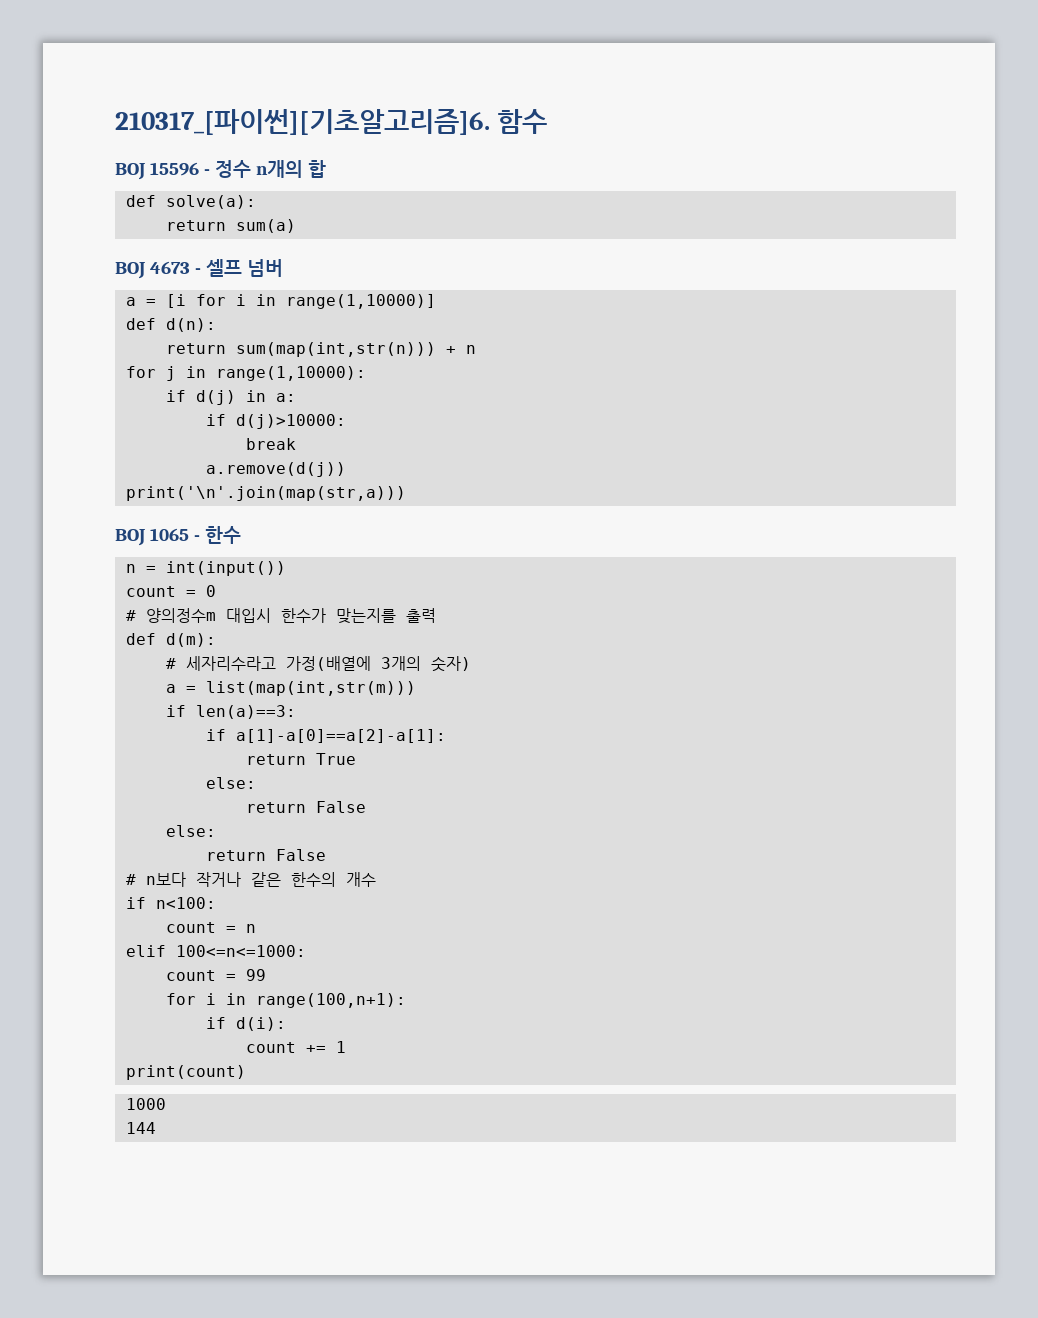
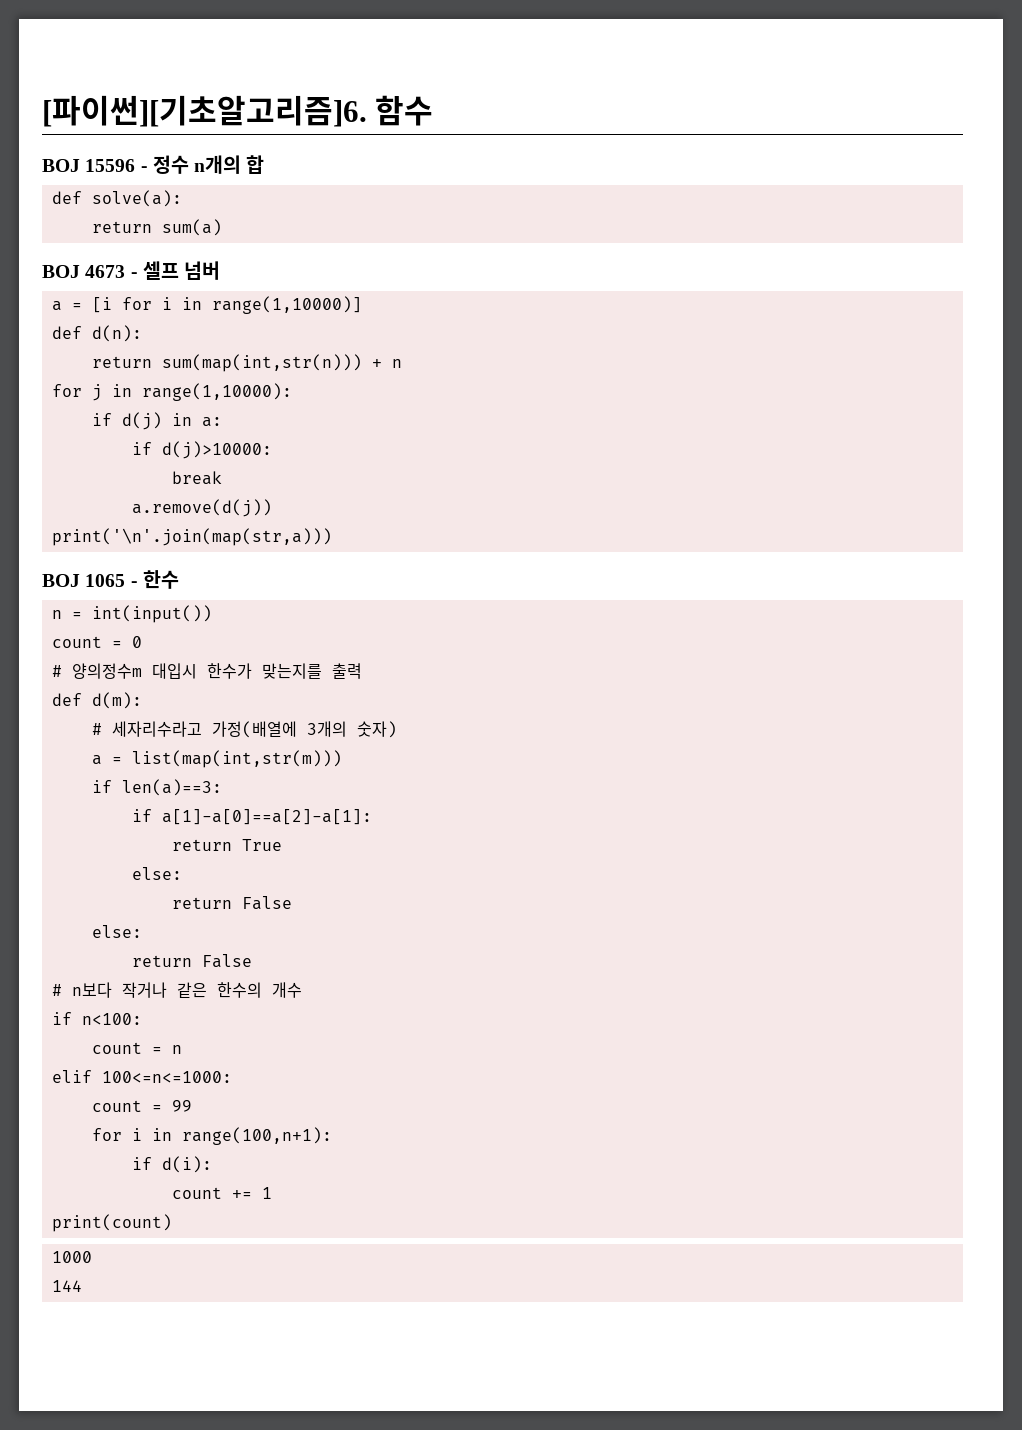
[115,109,490,135] 210317_[파이썬][기초알고리즘]6. -> [42,95,367,127] [파이썬][기초알고리즘]6.

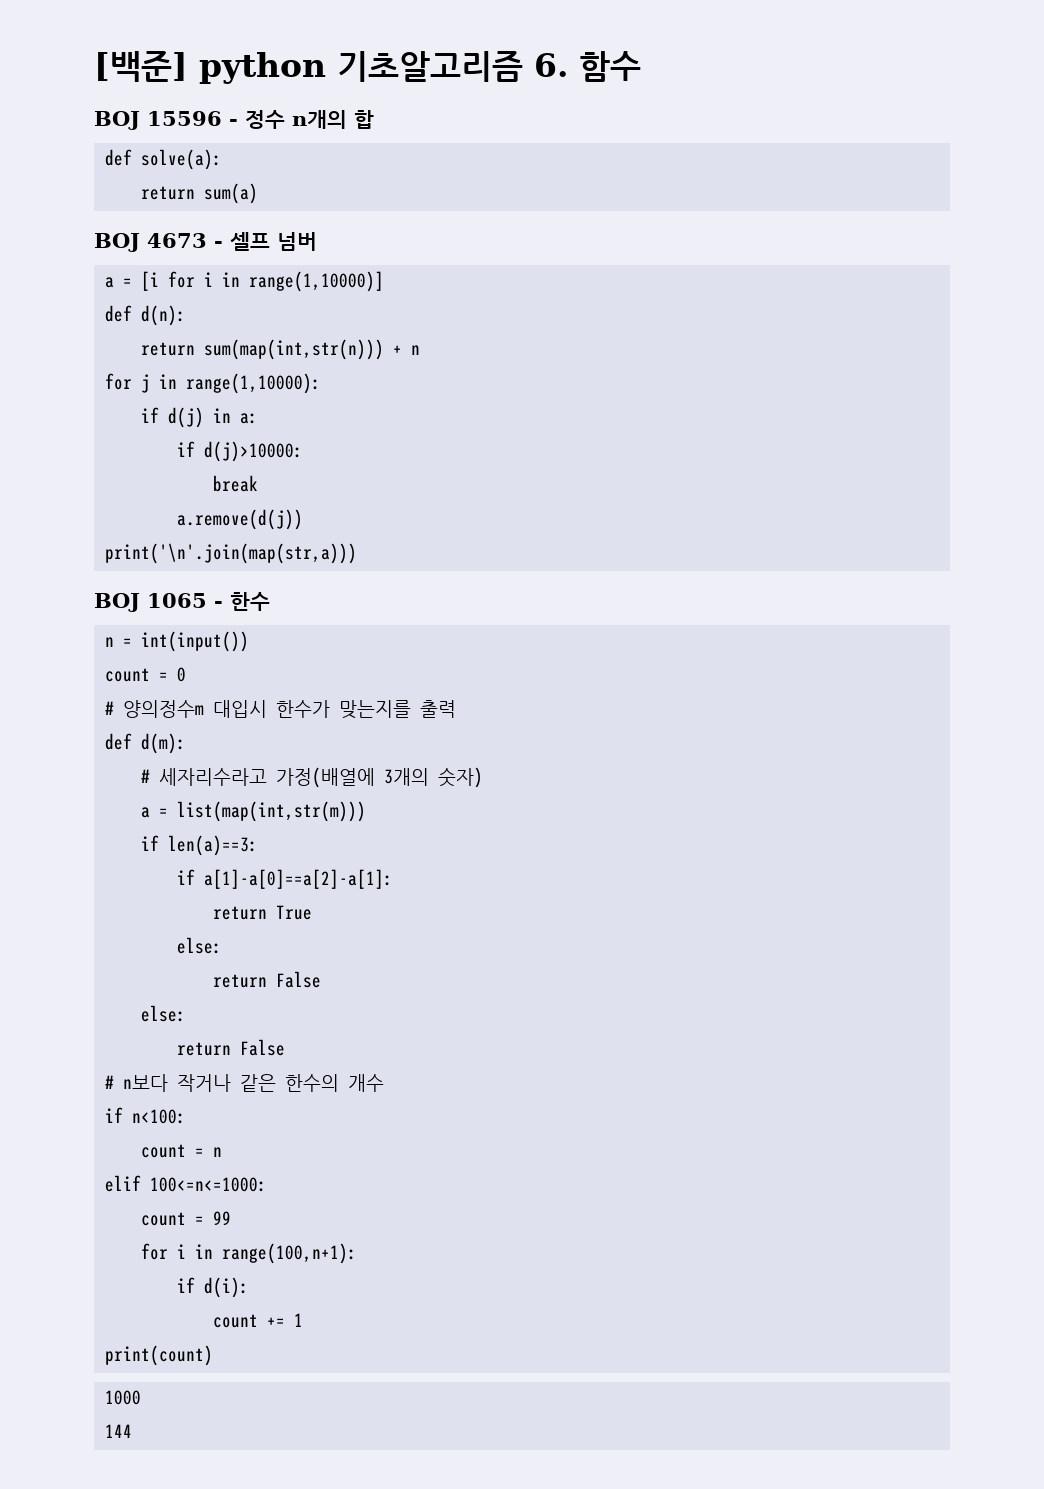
[42,95,367,127] [파이썬][기초알고리즘]6. -> [94,51,568,84] [백준] python 기초알고리즘 6.

